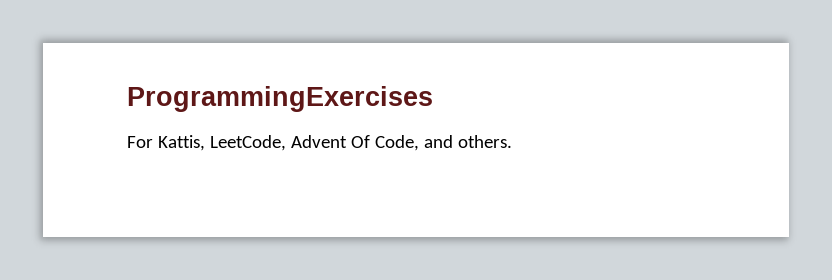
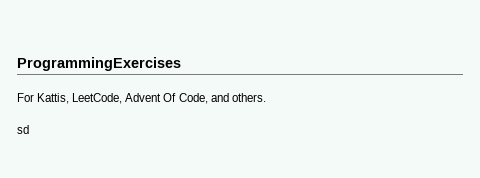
(512, 141) none -> [17,125,29,134] // sd

